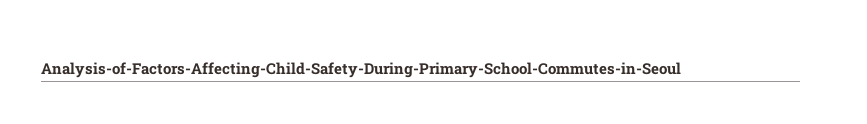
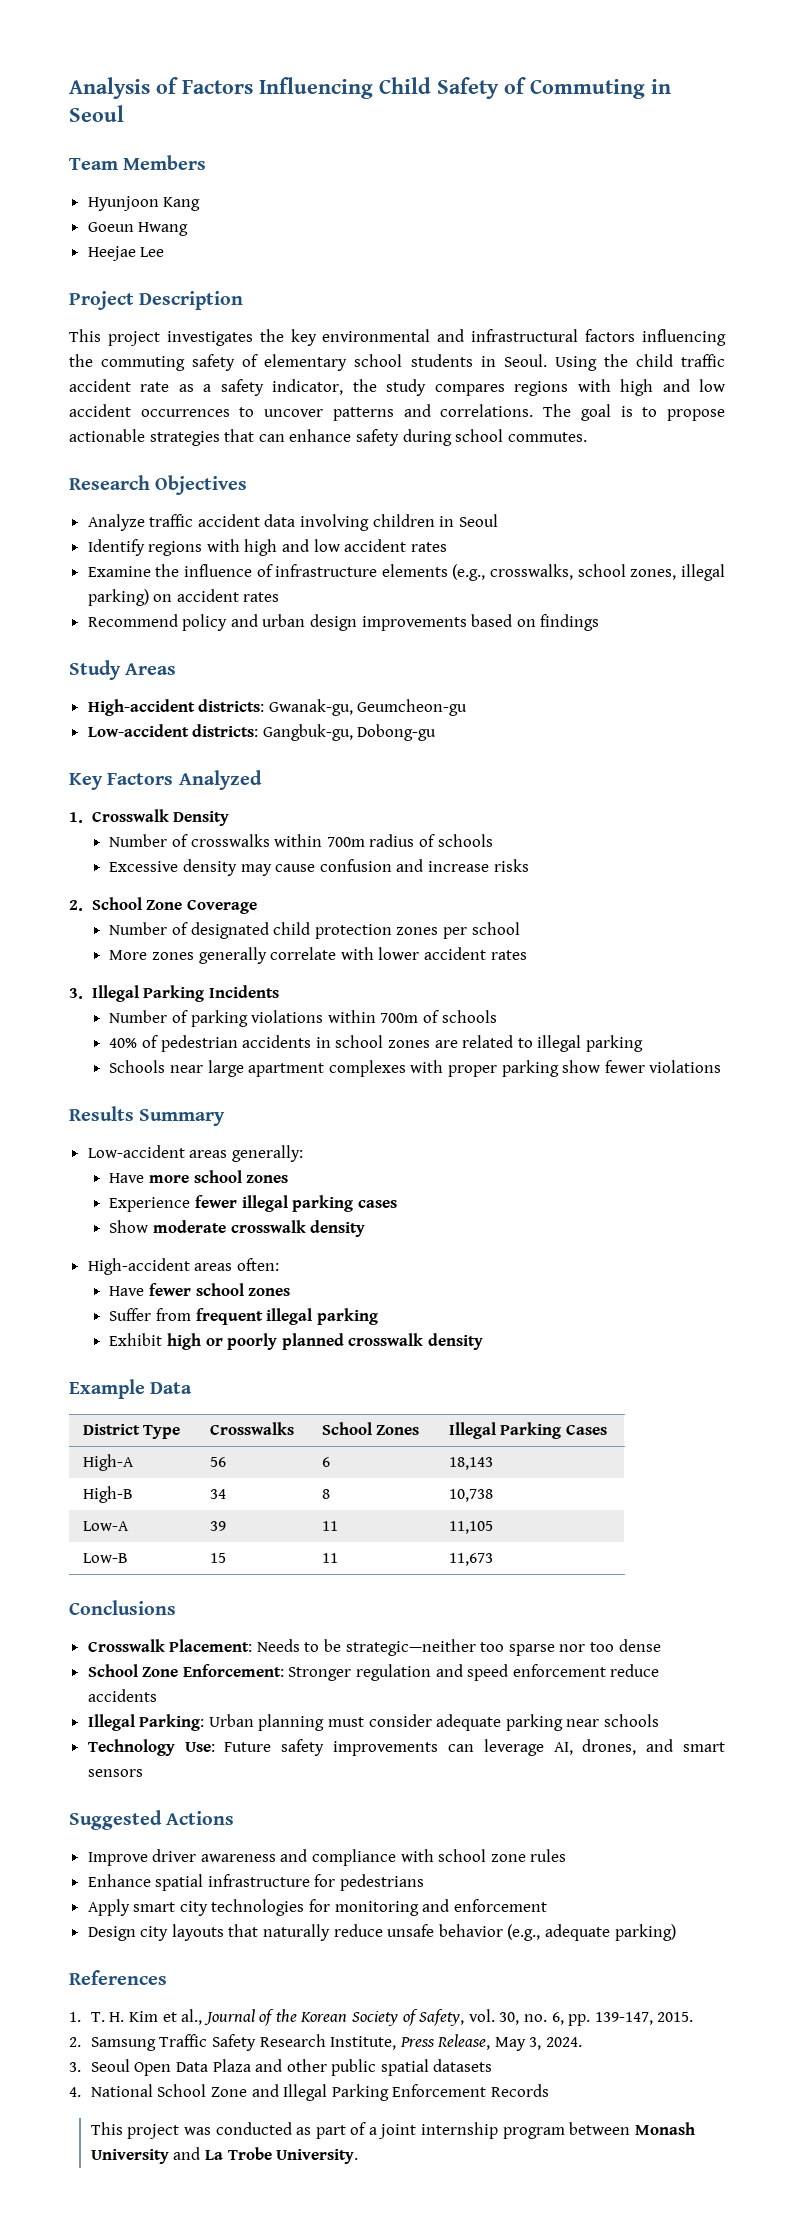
[41,62,681,78] Analysis-of-Factors-Affecting-Child-Safety-During-Primary-School-Commutes-in-Seoul -> [69,77,671,99] [69,105,124,122] [69,155,207,170] [87,196,201,211] [87,222,189,236] [87,246,165,261] [69,291,244,310] [69,329,726,346] [69,354,726,371] [69,379,725,396] [69,404,726,421] [69,429,587,446] [69,475,248,495] [87,514,498,531] [87,539,447,556] [87,564,725,581] [87,589,280,606] [87,614,600,631] [69,660,177,680] [87,699,468,716] [87,724,437,741] [69,770,262,790] [69,809,230,826] [109,834,493,847] [109,859,529,876] [69,897,257,914] [109,922,520,939] [109,947,527,964] [69,985,279,1002] [109,1010,497,1027] [109,1035,643,1052] [109,1060,722,1077] [69,1106,226,1126] [87,1145,303,1162] [109,1170,289,1183] [109,1195,397,1212] [109,1220,366,1237] [87,1258,279,1275] [109,1283,291,1296] [109,1308,378,1325] [109,1333,483,1350] [69,1379,193,1399] [82,1424,181,1439] [209,1422,294,1435] [321,1422,420,1435] [448,1422,607,1439] [82,1454,134,1471] [209,1457,226,1467] [321,1457,330,1467] [448,1457,493,1470] [82,1486,133,1503] [209,1489,226,1499] [321,1489,330,1499] [448,1489,493,1502] [82,1521,129,1531] [209,1521,226,1531] [321,1521,338,1531] [448,1521,493,1534] [82,1553,128,1563] [209,1553,226,1563] [321,1553,338,1563] [448,1553,493,1566] [69,1600,176,1615] [87,1639,661,1656] [87,1664,660,1681] [87,1689,157,1702] [87,1714,660,1731] [87,1739,725,1756] [87,1769,143,1777] [69,1810,235,1830] [87,1849,567,1866] [87,1874,425,1891] [87,1899,547,1916] [87,1924,676,1941] [69,1970,167,1985] [69,2009,694,2026] [69,2034,583,2051] [69,2059,493,2076] [69,2084,549,2101] [90,2122,695,2139] [90,2147,359,2164] Analysis of Factors Influencing Child Safety of Commuting in Seoul // Team Members // Hyunjoon Kang // Goeun Hwang // Heejae Lee // Project Description // This project investigates the key environmental and infrastructural factors influencing the commuting safety of elementary school students in Seoul. Using the child traffic accident rate as a safety indicator, the study compares regions with high and low accident occurrences to uncover patterns and correlations. The goal is to propose actionable strategies that can enhance safety during school commutes. // Research Objectives // Analyze traffic accident data involving children in Seoul // Identify regions with high and low accident rates // Examine the influence of infrastructure elements (e.g., crosswalks, school zones, illegal parking) on accident rates // Recommend policy and urban design improvements based on findings // Study Areas // High-accident districts: Gwanak-gu, Geumcheon-gu // Low-accident districts: Gangbuk-gu, Dobong-gu // Key Factors Analyzed // 1. Crosswalk Density // Number of crosswalks within 700m radius of schools // Excessive density may cause confusion and increase risks // 2. School Zone Coverage // Number of designated child protection zones per school // More zones generally correlate with lower accident rates // 3. Illegal Parking Incidents // Number of parking violations within 700m of schools // 40% of pedestrian accidents in school zones are related to illegal parking // Schools near large apartment complexes with proper parking show fewer violations // Results Summary // Low-accident areas generally: // Have more school zones // Experience fewer illegal parking cases // Show moderate crosswalk density // High-accident areas often: // Have fewer school zones // Suffer from frequent illegal parking // Exhibit high or poorly planned crosswalk density // Example Data // District Type | Crosswalks | School Zones | Illegal Parking Cases // High-A | 56 | 6 | 18,143 // High-B | 34 | 8 | 10,738 // Low-A | 39 | 11 | 11,105 // Low-B | 15 | 11 | 11,673 // Conclusions // Crosswalk Placement: Needs to be strategic—neither too sparse nor too dense // School Zone Enforcement: Stronger regulation and speed enforcement reduce accidents // Illegal Parking: Urban planning must consider adequate parking near schools // Technology Use: Future safety improvements can leverage AI, drones, and smart sensors // Suggested Actions // Improve driver awareness and compliance with school zone rules // Enhance spatial infrastructure for pedestrians // Apply smart city technologies for monitoring and enforcement // Design city layouts that naturally reduce unsafe behavior (e.g., adequate parking) // References // 1. T. H. Kim et al., Journal of the Korean Society of Safety, vol. 30, no. 6, pp. 139-147, 2015. // 2. Samsung Traffic Safety Research Institute, Press Release, May 3, 2024. // 3. Seoul Open Data Plaza and other public spatial datasets // 4. National School Zone and Illegal Parking Enforcement Records // This project was conducted as part of a joint internship program between Monash University and La Trobe University.

